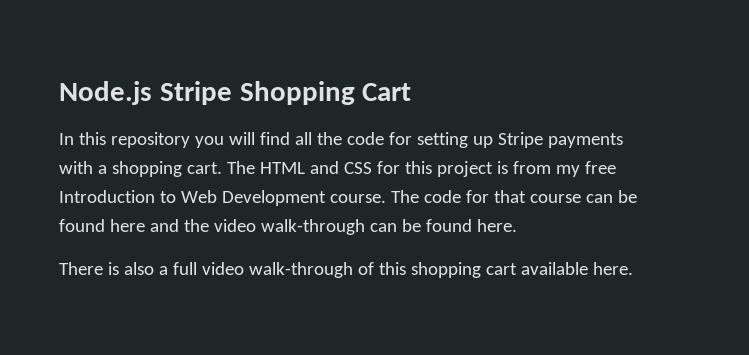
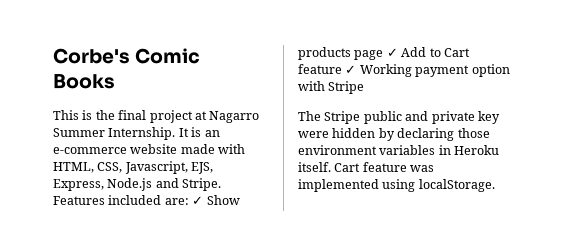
[59,81,412,105] [59,132,623,148] [59,161,616,177] [59,190,637,206] [59,219,517,235] [59,262,633,278] Node.js Stripe Shopping Cart // In this repository you will find all the code for setting up Stripe payments with a shopping cart. The HTML and CSS for this project is from my free Introduction to Web Development course. The code for that course can be found here and the video walk-through can be found here. // There is also a full video walk-through of this shopping cart available here. -> [53,48,201,64] [53,74,115,89] [53,110,260,123] [53,127,220,140] [53,144,246,154] [53,161,214,174] [53,178,222,191] [53,195,240,205] [298,47,470,60] [298,64,510,77] [298,81,365,94] [298,111,500,124] [298,128,490,141] [298,145,500,155] [298,162,435,172] [298,179,495,192] Corbe's Comic Books // This is the final project at Nagarro Summer Internship. It is an e-commerce website made with HTML, CSS, Javascript, EJS, Express, Node.js and Stripe. Features included are: ✓ Show products page ✓ Add to Cart feature ✓ Working payment option with Stripe // The Stripe public and private key were hidden by declaring those environment variables in Heroku itself. Cart feature was implemented using localStorage.

